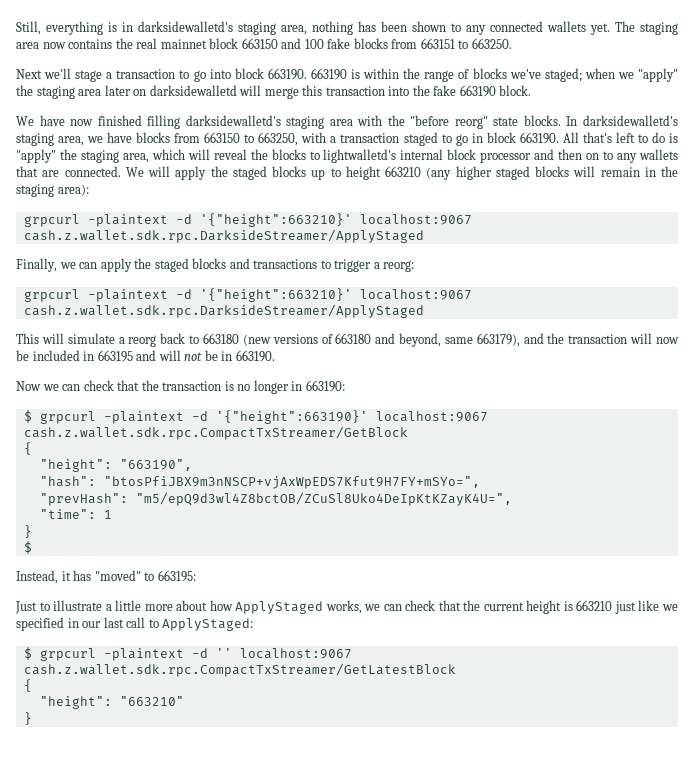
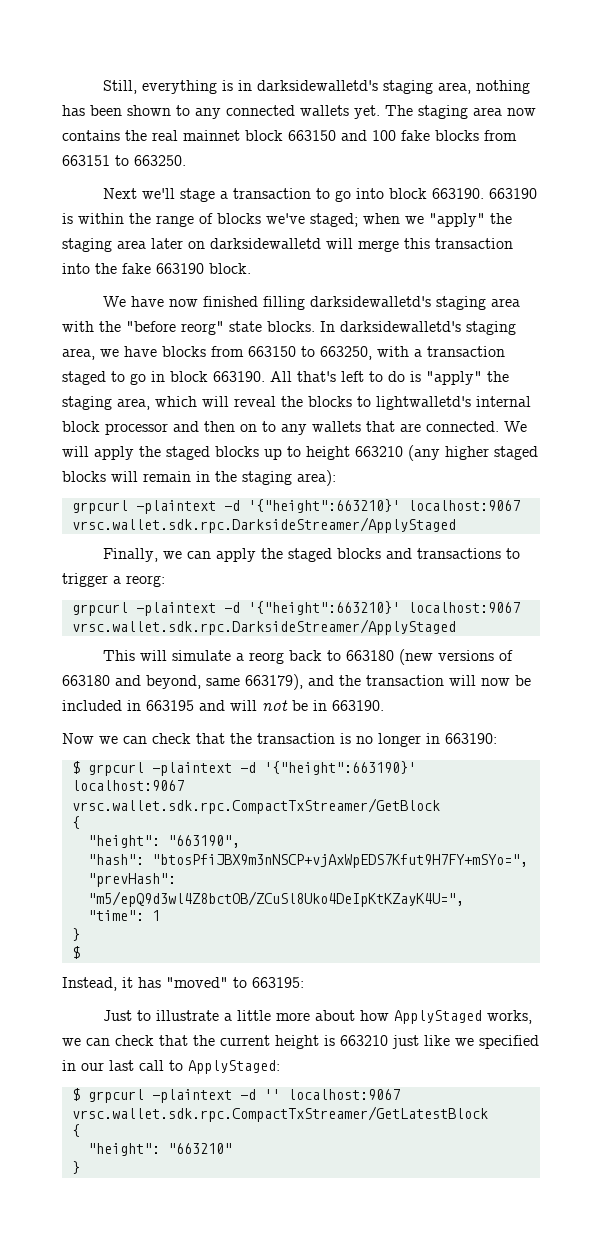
[23,229,424,243] cash.z.wallet.sdk.rpc.DarksideStreamer/ApplyStaged -> [71,517,456,533] vrsc.wallet.sdk.rpc.DarksideStreamer/ApplyStaged
[23,304,424,318] cash.z.wallet.sdk.rpc.DarksideStreamer/ApplyStaged -> [71,619,456,635] vrsc.wallet.sdk.rpc.DarksideStreamer/ApplyStaged
[23,426,408,440] cash.z.wallet.sdk.rpc.CompactTxStreamer/GetBlock -> [71,798,440,814] vrsc.wallet.sdk.rpc.CompactTxStreamer/GetBlock
[23,663,456,677] cash.z.wallet.sdk.rpc.CompactTxStreamer/GetLatestBlock -> [71,1106,488,1122] vrsc.wallet.sdk.rpc.CompactTxStreamer/GetLatestBlock

